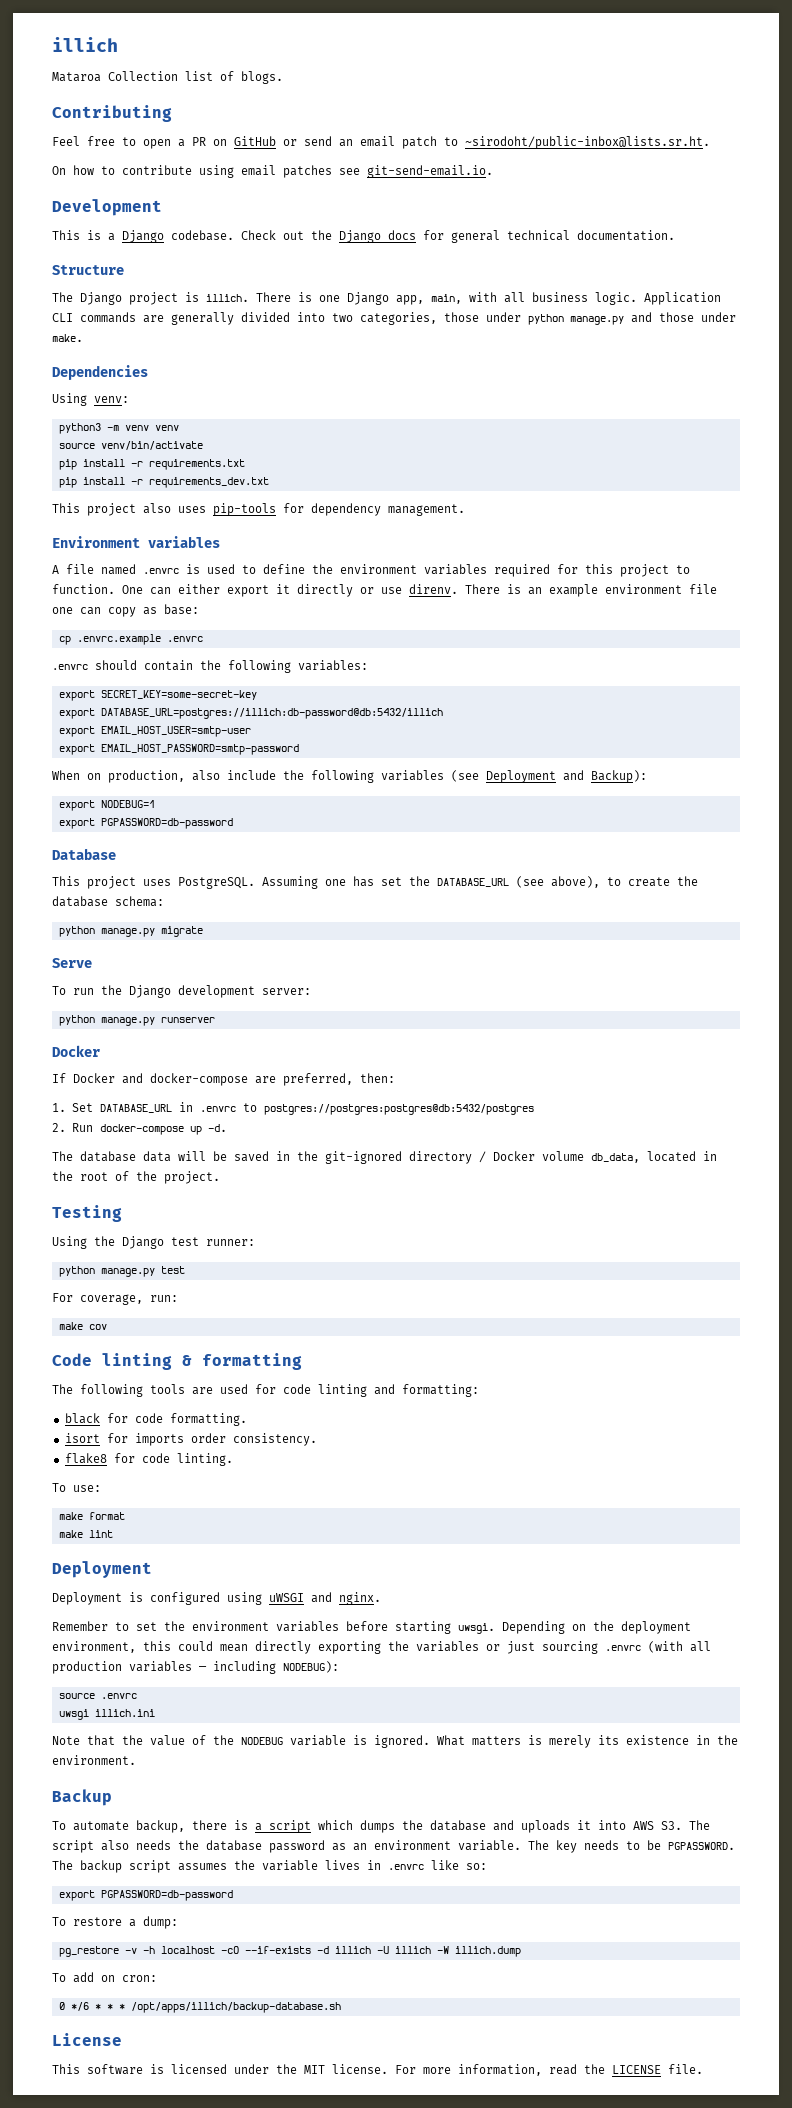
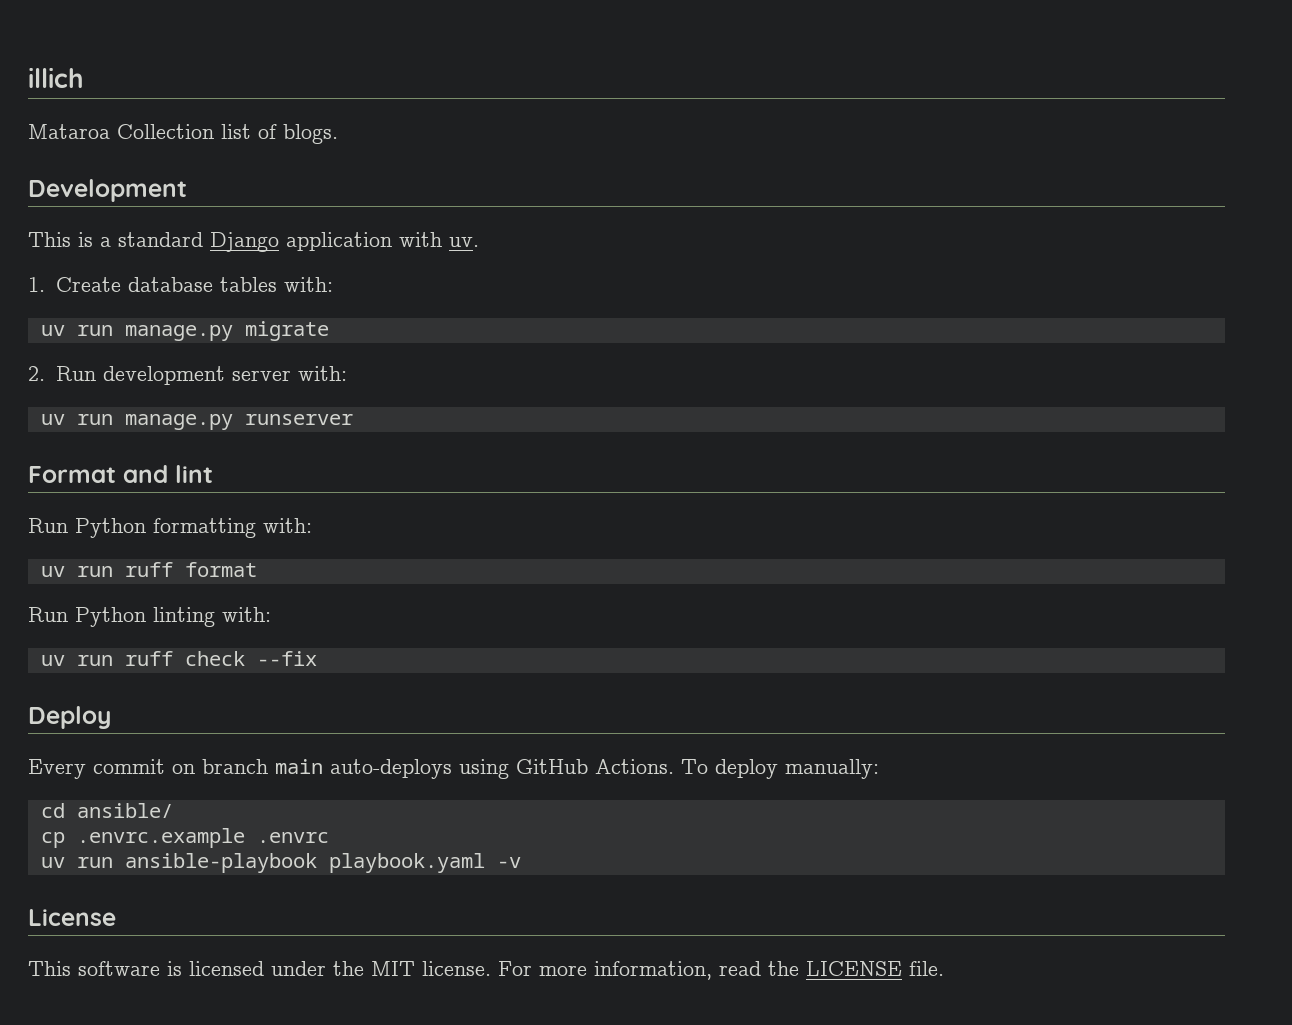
[52,105,172,122] [52,136,710,149] [52,165,493,178] [52,199,162,216] [52,230,675,243] [52,265,124,275] [52,292,721,305] [52,312,736,325] [52,334,83,342] [52,365,148,380] [52,393,129,406] [58,423,179,434] [58,441,203,450] [58,459,245,470] [58,477,269,488] [52,503,465,516] [52,536,220,548] [52,564,690,577] [52,584,717,597] [52,604,199,617] [58,634,203,645] [52,660,368,673] [58,690,257,701] [58,708,443,719] [58,726,251,737] [58,744,299,755] [52,770,647,783] [58,800,155,811] [58,818,233,829] [52,848,116,860] [52,876,698,889] [52,896,164,907] [58,926,203,937] [52,958,92,968] [52,985,311,998] [58,1015,215,1026] [52,1045,100,1057] [52,1073,395,1086] [52,1102,534,1115] [52,1123,227,1135] [52,1151,717,1164] [52,1171,220,1184] [52,1205,122,1222] [52,1236,255,1249] [58,1266,185,1277] [52,1293,178,1305] [58,1322,107,1330] [52,1353,302,1370] [52,1384,479,1397] [64,1413,247,1426] [64,1433,317,1446] [64,1453,233,1466] [52,1483,101,1492] [58,1512,125,1520] [58,1530,113,1538] [52,1561,152,1578] [52,1592,381,1605] [52,1621,691,1634] [52,1641,711,1654] [52,1661,339,1674] [58,1693,137,1699] [58,1709,155,1720] [52,1735,738,1748] [52,1755,136,1765] [52,1789,112,1806] [52,1820,710,1833] [52,1840,735,1853] [52,1860,487,1873] [58,1890,233,1901] [52,1916,178,1929] [58,1946,521,1957] [52,1972,157,1983] [58,2002,341,2013] Contributing // Feel free to open a PR on GitHub or send an email patch to ~sirodoht/public-inbox@lists.sr.ht. // On how to contribute using email patches see git-send-email.io. // Development // This is a Django codebase. Check out the Django docs for general technical documentation. // Structure // The Django project is illich. There is one Django app, main, with all business logic. Application CLI commands are generally divided into two categories, those under python manage.py and those under make. // Dependencies // Using venv: // python3 -m venv venv // source venv/bin/activate // pip install -r requirements.txt // pip install -r requirements_dev.txt // This project also uses pip-tools for dependency management. // Environment variables // A file named .envrc is used to define the environment variables required for this project to function. One can either export it directly or use direnv. There is an example environment file one can copy as base: // cp .envrc.example .envrc // .envrc should contain the following variables: // export SECRET_KEY=some-secret-key // export DATABASE_URL=postgres://illich:db-password@db:5432/illich // export EMAIL_HOST_USER=smtp-user // export EMAIL_HOST_PASSWORD=smtp-password // When on production, also include the following variables (see Deployment and Backup): // export NODEBUG=1 // export PGPASSWORD=db-password // Database // This project uses PostgreSQL. Assuming one has set the DATABASE_URL (see above), to create the database schema: // python manage.py migrate // Serve // To run the Django development server: // python manage.py runserver // Docker // If Docker and docker-compose are preferred, then: // 1. Set DATABASE_URL in .envrc to postgres://postgres:postgres@db:5432/postgres // 2. Run docker-compose up -d. // The database data will be saved in the git-ignored directory / Docker volume db_data, located in the root of the project. // Testing // Using the Django test runner: // python manage.py test // For coverage, run: // make cov // Code linting & formatting // The following tools are used for code linting and formatting: // black for code formatting. // isort for imports order consistency. // flake8 for code linting. // To use: // make format // make lint // Deployment // Deployment is configured using uWSGI and nginx. // Remember to set the environment variables before starting uwsgi. Depending on the deployment environment, this could mean directly exporting the variables or just sourcing .envrc (with all production variables — including NODEBUG): // source .envrc // uwsgi illich.ini // Note that the value of the NODEBUG variable is ignored. What matters is merely its existence in the environment. // Backup // To automate backup, there is a script which dumps the database and uploads it into AWS S3. The script also needs the database password as an environment variable. The key needs to be PGPASSWORD. The backup script assumes the variable lives in .envrc like so: // export PGPASSWORD=db-password // To restore a dump: // pg_restore -v -h localhost -cO --if-exists -d illich -U illich -W illich.dump // To add on cron: // 0 */6 * * * /opt/apps/illich/backup-database.sh -> [28,179,187,202] [28,232,479,252] [28,277,333,292] [40,321,329,341] [28,366,347,385] [40,414,353,430] [28,465,213,483] [28,518,312,538] [40,562,257,577] [28,607,271,627] [40,651,317,666] [28,706,111,729] [28,759,879,779] [40,803,173,818] [40,828,329,848] [40,853,521,873] Development // This is a standard Django application with uv. // 1. Create database tables with: // uv run manage.py migrate // 2. Run development server with: // uv run manage.py runserver // Format and lint // Run Python formatting with: // uv run ruff format // Run Python linting with: // uv run ruff check --fix // Deploy // Every commit on branch main auto-deploys using GitHub Actions. To deploy manually: // cd ansible/ // cp .envrc.example .envrc // uv run ansible-playbook playbook.yaml -v

